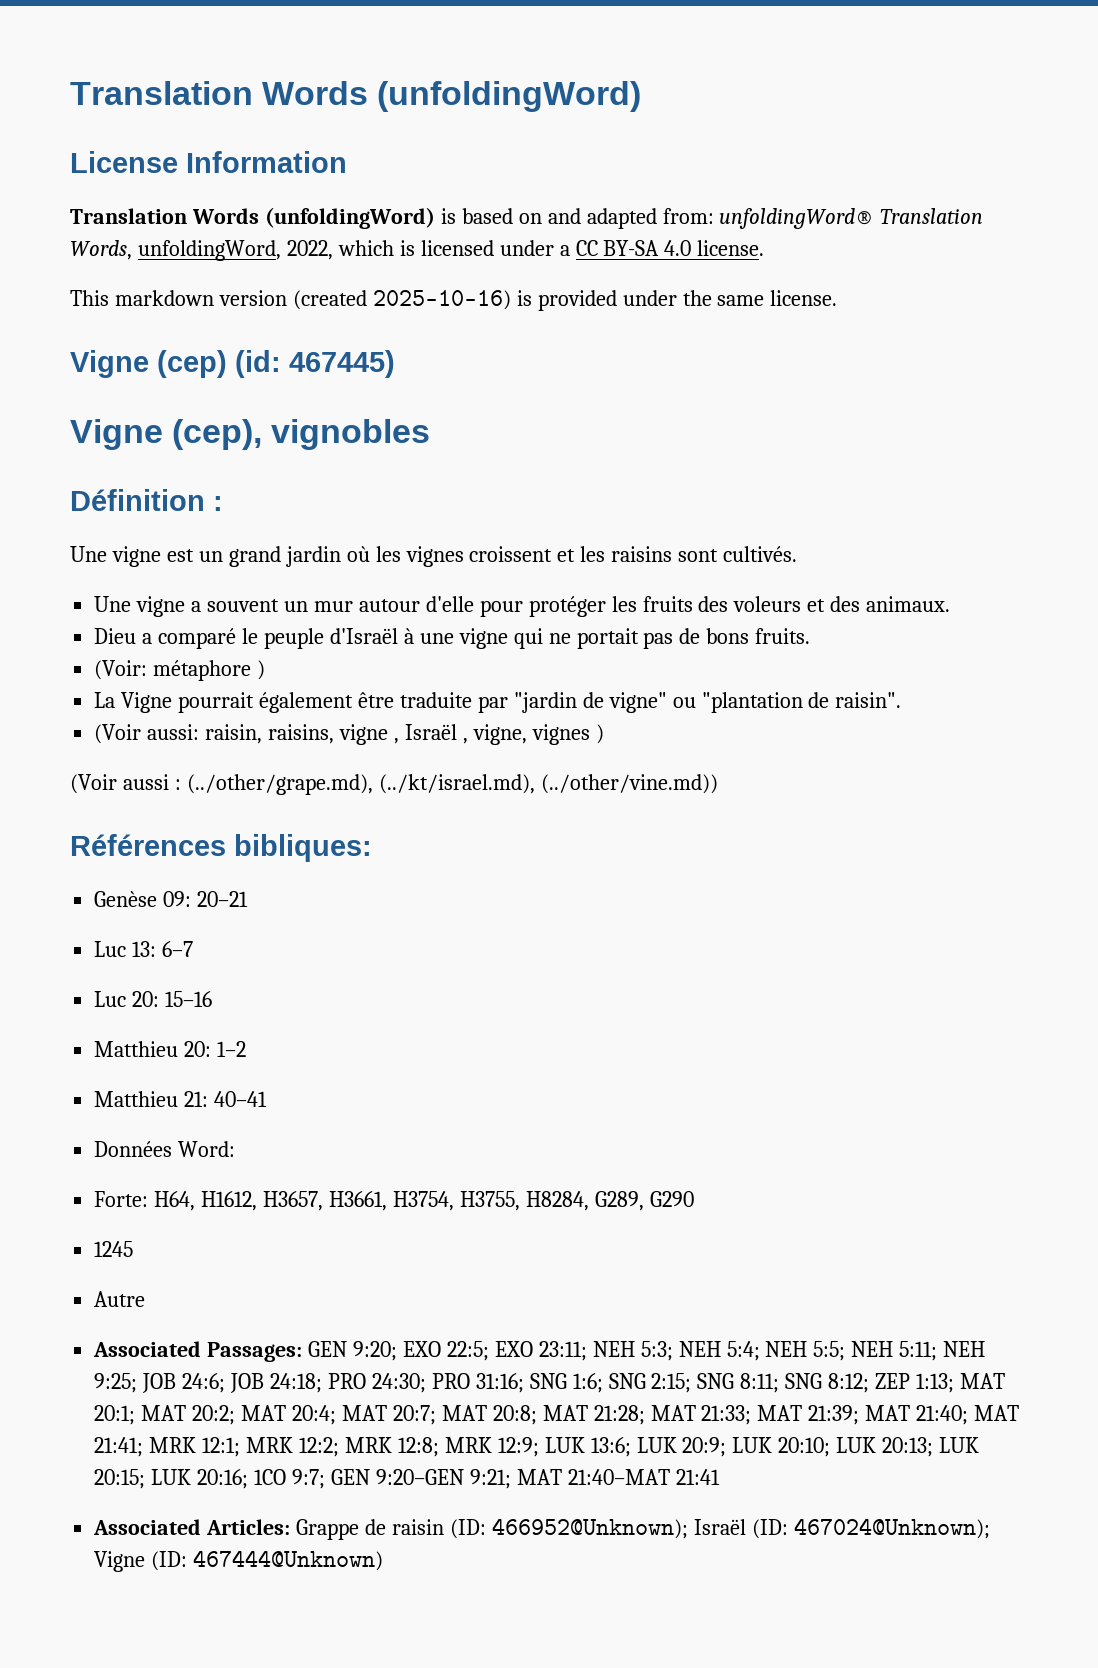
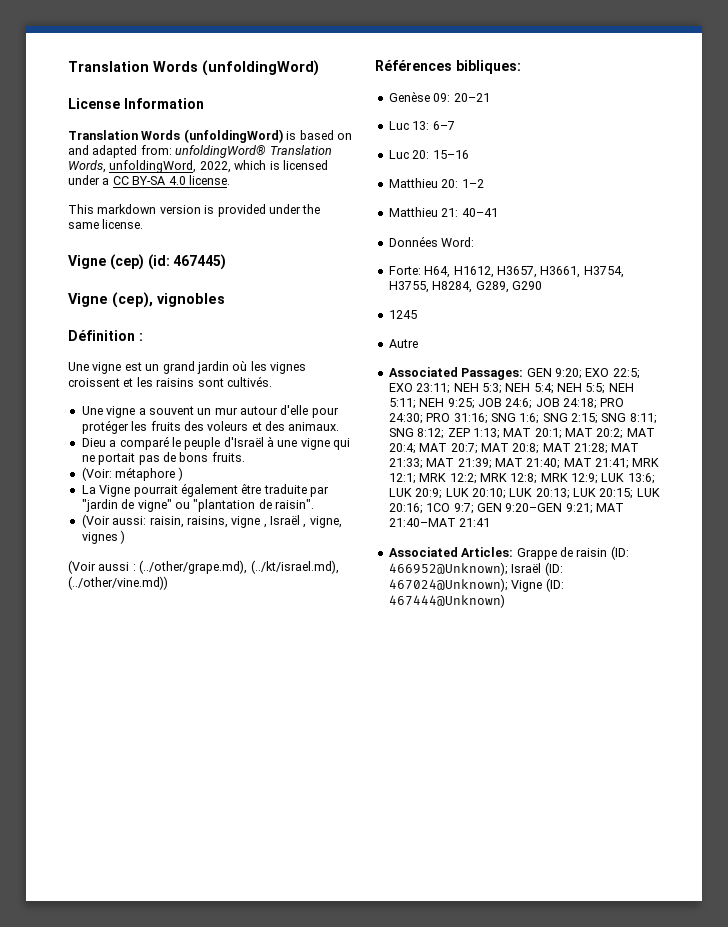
[292,290,511,310] (created 2025-10-16) -> (201, 209) none

